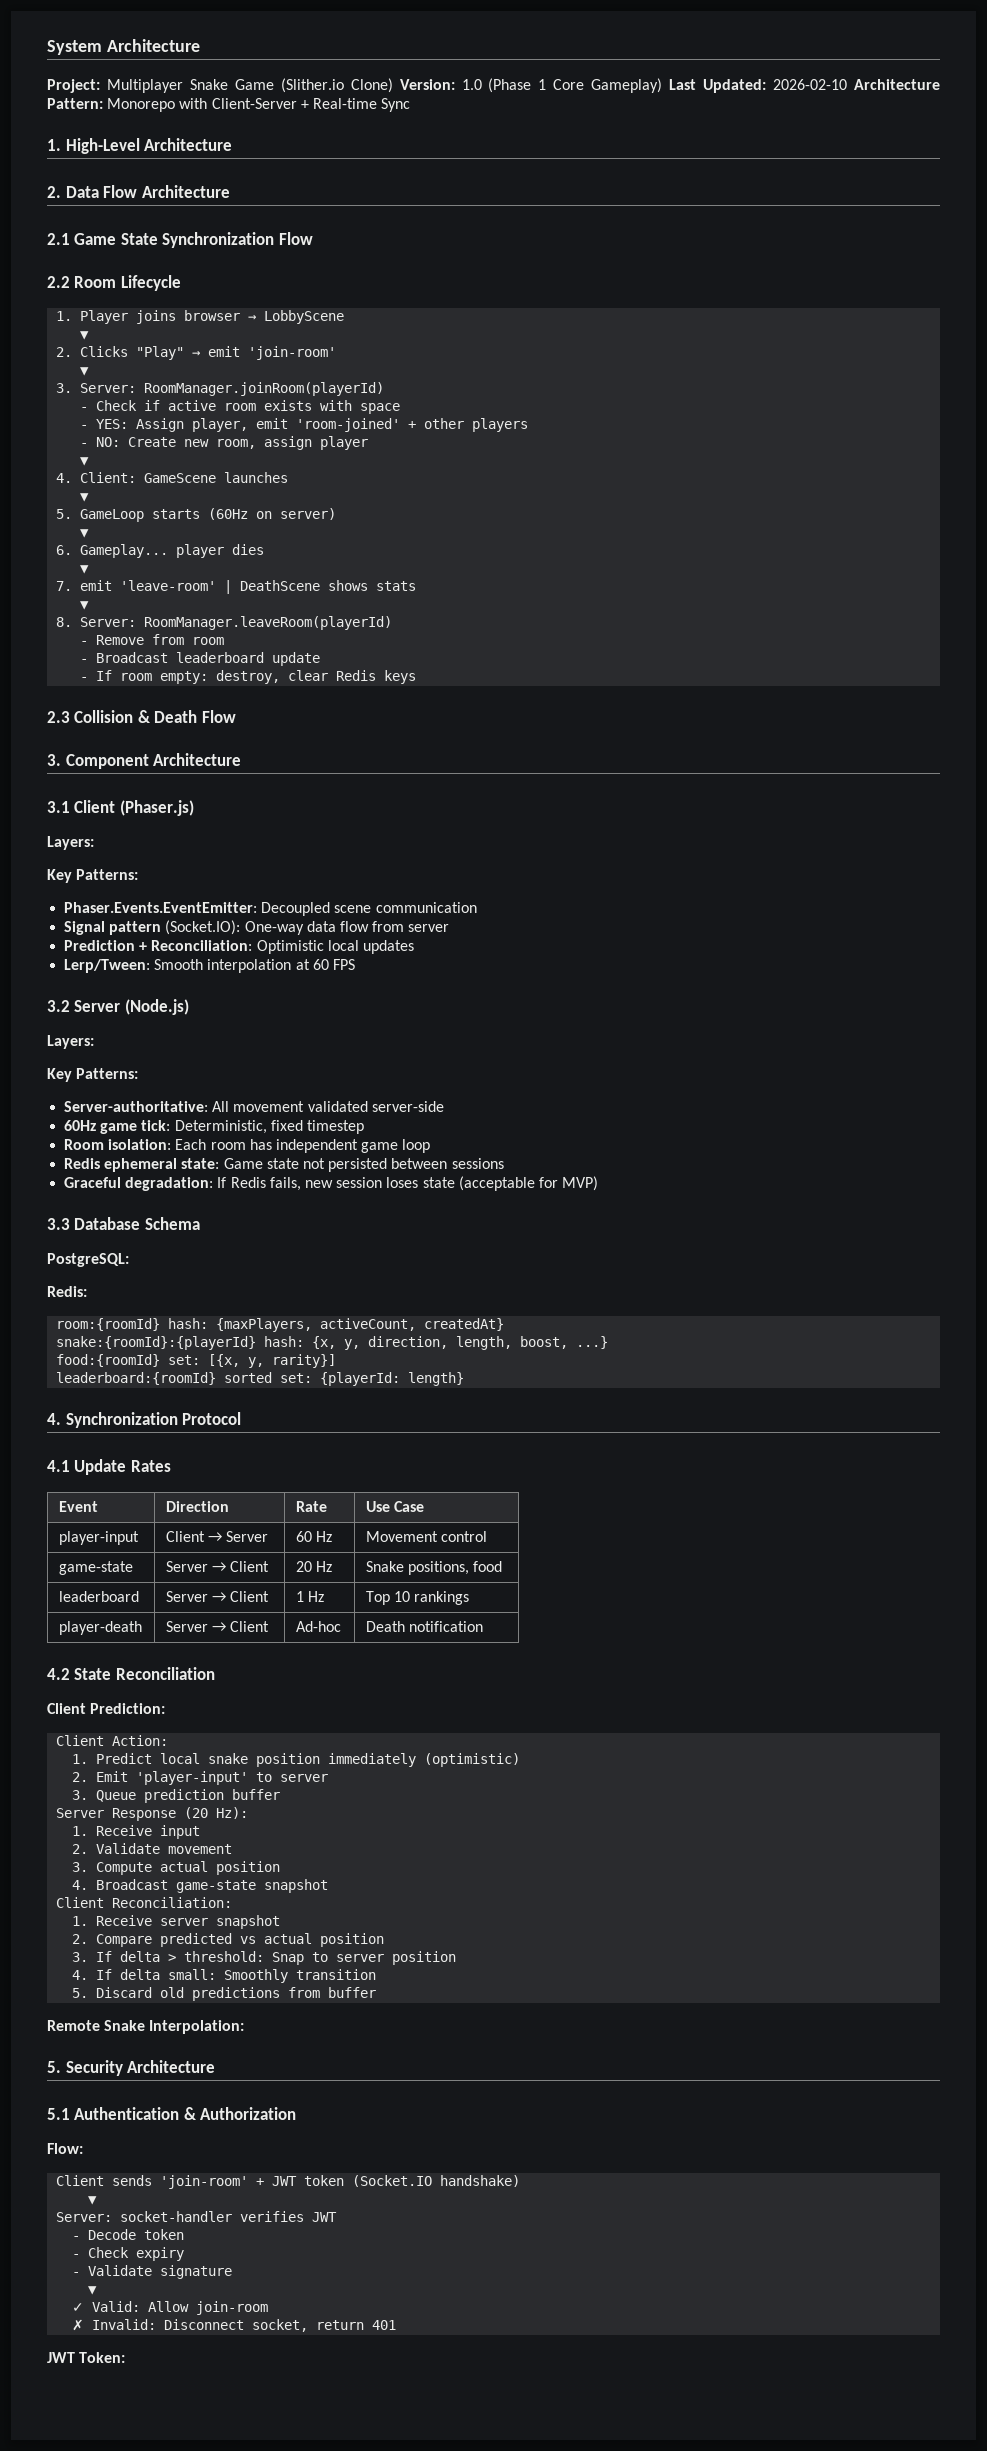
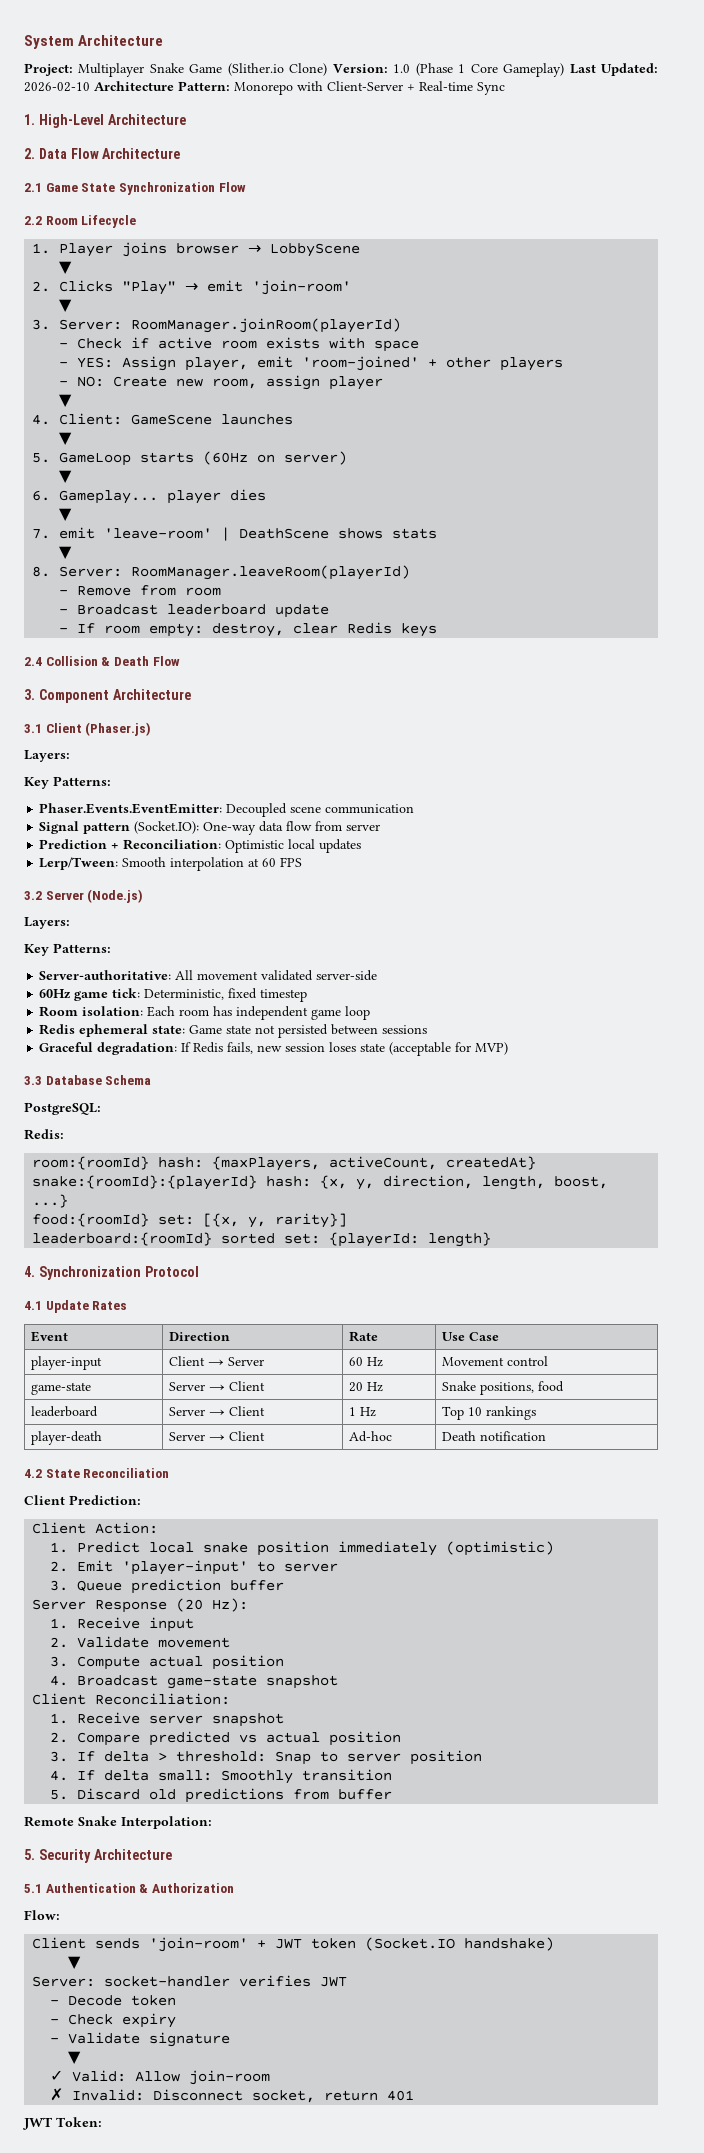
[47,711,70,723] 2.3 -> [24,657,42,666] 2.4

